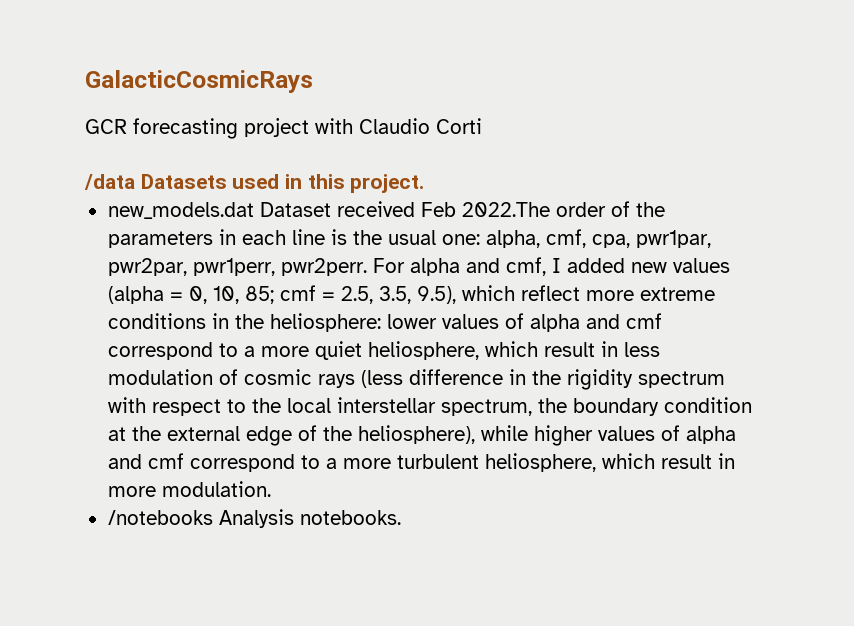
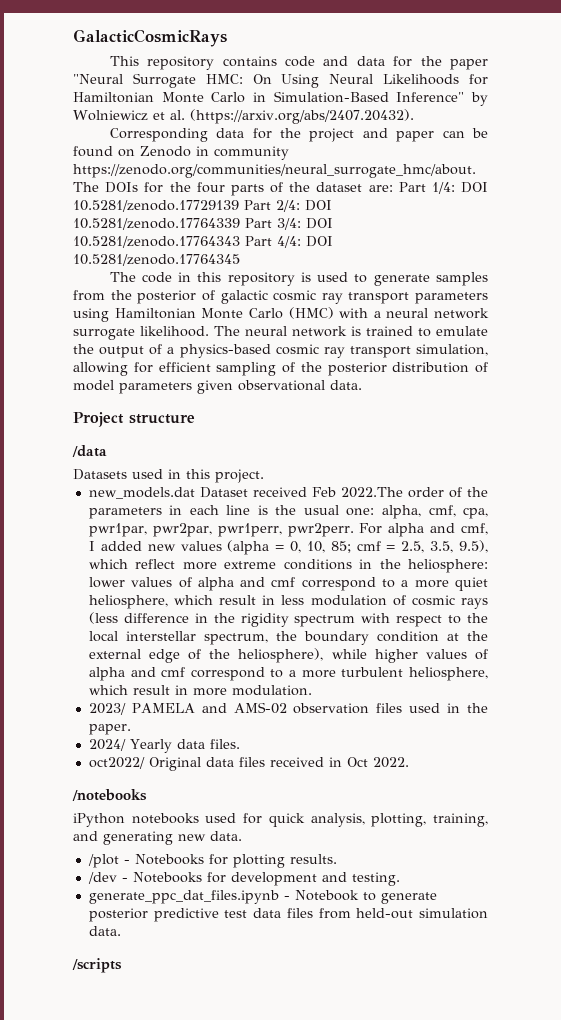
[85,118,482,139] GCR forecasting project with Claudio Corti -> [109,56,488,70] [73,73,488,88] [73,91,488,106] [73,109,414,124] [109,128,488,142] [73,146,289,160] [73,164,476,178] [73,182,489,196] [73,200,332,212] [73,218,333,230] [73,236,333,248] [73,254,240,266] [109,272,488,286] [73,290,488,304] [73,307,489,322] [73,326,488,340] [73,344,488,358] [73,362,488,376] [73,380,362,394] [73,412,195,427] This repository contains code and data for the paper "Neural Surrogate HMC: On Using Neural Likelihoods for Hamiltonian Monte Carlo in Simulation-Based Inference" by Wolniewicz et al. (https://arxiv.org/abs/2407.20432). // Corresponding data for the project and paper can be found on Zenodo in community https://zenodo.org/communities/neural_surrogate_hmc/about. The DOIs for the four parts of the dataset are: Part 1/4: DOI 10.5281/zenodo.17729139 Part 2/4: DOI 10.5281/zenodo.17764339 Part 3/4: DOI 10.5281/zenodo.17764343 Part 4/4: DOI 10.5281/zenodo.17764345 // The code in this repository is used to generate samples from the posterior of galactic cosmic ray transport parameters using Hamiltonian Monte Carlo (HMC) with a neural network surrogate likelihood. The neural network is trained to emulate the output of a physics-based cosmic ray transport simulation, allowing for efficient sampling of the posterior distribution of model parameters given observational data. // Project structure
(135, 182) none -> (107, 451) //
[107,509,401,528] /notebooks Analysis notebooks. -> [88,702,489,715] [88,724,131,735] [88,739,240,753] [88,757,409,771] [72,789,147,801] [73,813,489,827] [73,831,242,845] [87,854,337,868] [87,872,400,886] [88,890,437,904] [88,908,488,922] [88,926,121,936] [72,958,122,973] 2023/ PAMELA and AMS-02 observation files used in the paper. // 2024/ Yearly data files. // oct2022/ Original data files received in Oct 2022. // /notebooks // iPython notebooks used for quick analysis, plotting, training, and generating new data. // /plot - Notebooks for plotting results. // /dev - Notebooks for development and testing. // generate_ppc_dat_files.ipynb - Notebook to generate posterior predictive test data files from held-out simulation data. // /scripts

